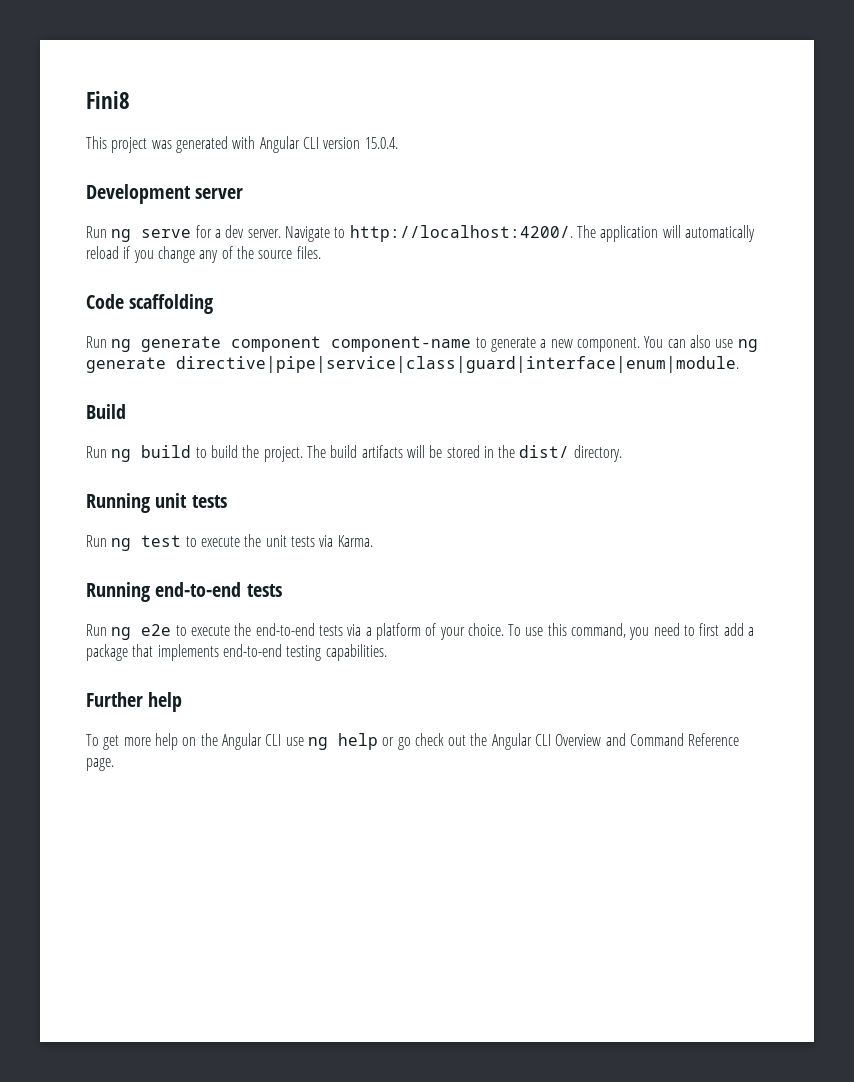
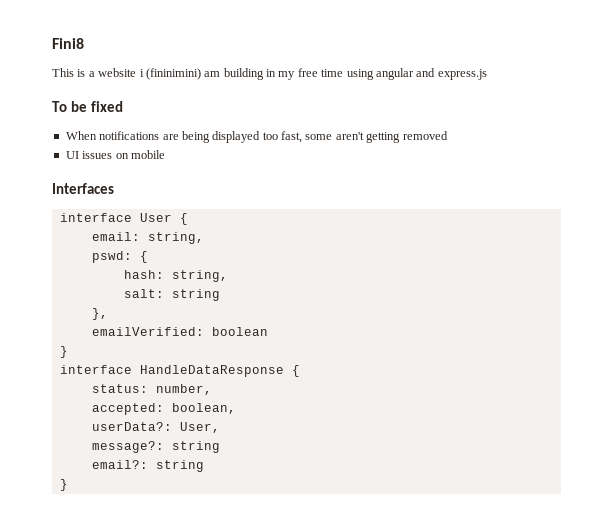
[111,136,398,153] [86,184,244,204] [86,225,755,242] [86,246,321,263] [86,294,214,314] [86,335,758,352] [86,356,739,373] [86,404,126,419] [86,445,622,462] [86,493,227,513] [86,534,373,551] [86,582,282,602] [86,623,755,640] [86,644,387,661] [86,692,183,712] [86,733,740,750] [86,758,114,771] project was generated with Angular CLI version 15.0.4. // Development server // Run ng serve for a dev server. Navigate to http://localhost:4200/. The application will automatically reload if you change any of the source files. // Code scaffolding // Run ng generate component component-name to generate a new component. You can also use ng generate directive|pipe|service|class|guard|interface|enum|module. // Build // Run ng build to build the project. The build artifacts will be stored in the dist/ directory. // Running unit tests // Run ng test to execute the unit tests via Karma. // Running end-to-end tests // Run ng e2e to execute the end-to-end tests via a platform of your choice. To use this command, you need to first add a package that implements end-to-end testing capabilities. // Further help // To get more help on the Angular CLI use ng help or go check out the Angular CLI Overview and Command Reference page. -> [77,68,487,80] [52,101,123,112] [65,131,448,143] [65,150,165,159] [52,183,114,194] [59,213,188,225] [91,232,204,244] [91,251,148,263] [123,270,228,282] [123,289,220,301] [91,308,108,320] [91,327,268,336] [59,346,68,358] [59,365,300,377] [91,384,212,395] [91,403,236,415] [91,422,220,433] [91,441,220,453] [91,460,204,472] [59,479,68,491] is a website i (fininimini) am building in my free time using angular and express.js // To be fixed // When notifications are being displayed too fast, some aren't getting removed // UI issues on mobile // Interfaces // interface User { // email: string, // pswd: { // hash: string, // salt: string // }, // emailVerified: boolean // } // interface HandleDataResponse { // status: number, // accepted: boolean, // userData?: User, // message?: string // email?: string // }

